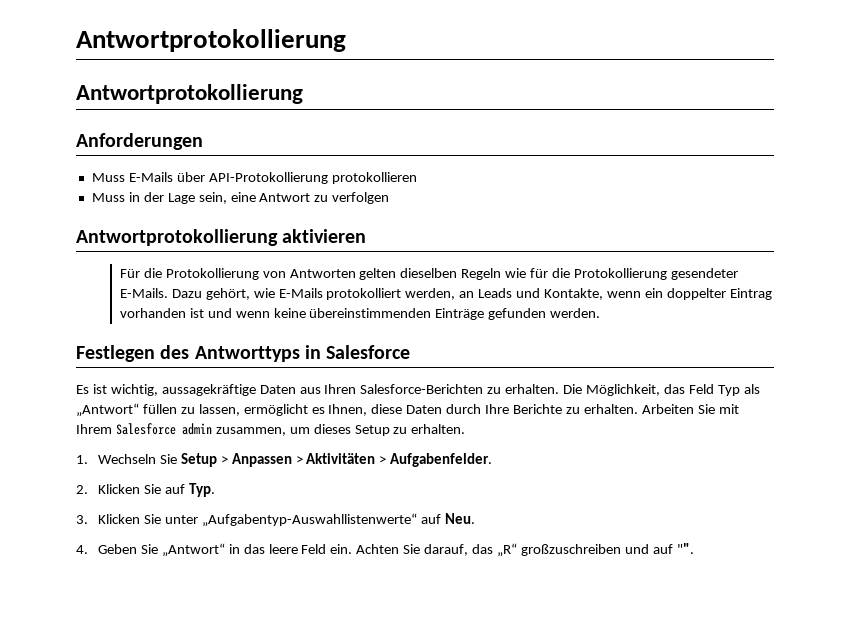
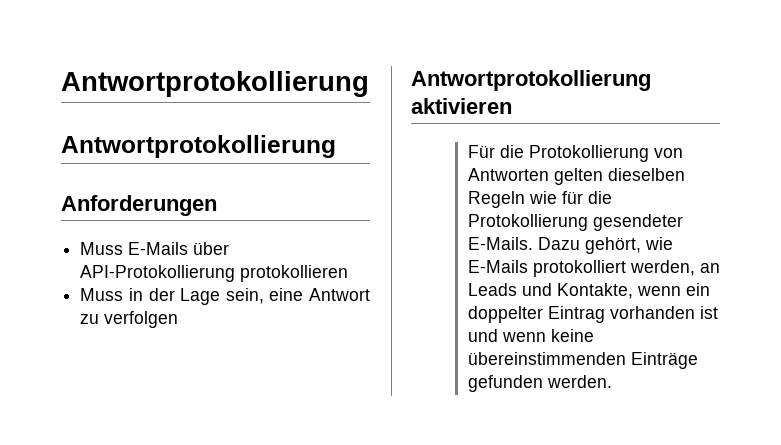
[76,345,411,362] [76,384,760,396] [76,403,739,417] [76,423,466,436] [76,453,493,467] [76,483,215,497] [76,513,475,527] [76,543,694,557] // Festlegen des Antworttyps in Salesforce // Es ist wichtig, aussagekräftige Daten aus Ihren Salesforce-Berichten zu erhalten. Die Möglichkeit, das Feld Typ als „Antwort“ füllen zu lassen, ermöglicht es Ihnen, diese Daten durch Ihre Berichte zu erhalten. Arbeiten Sie mit Ihrem Salesforce admin zusammen, um dieses Setup zu erhalten. // 1. Wechseln Sie Setup > Anpassen > Aktivitäten > Aufgabenfelder. // 2. Klicken Sie auf Typ. // 3. Klicken Sie unter „Aufgabentyp-Auswahllistenwerte“ auf Neu. // 4. Geben Sie „Antwort“ in das leere Feld ein. Achten Sie darauf, das „R“ großzuschreiben und auf "". -> (612, 381) none

